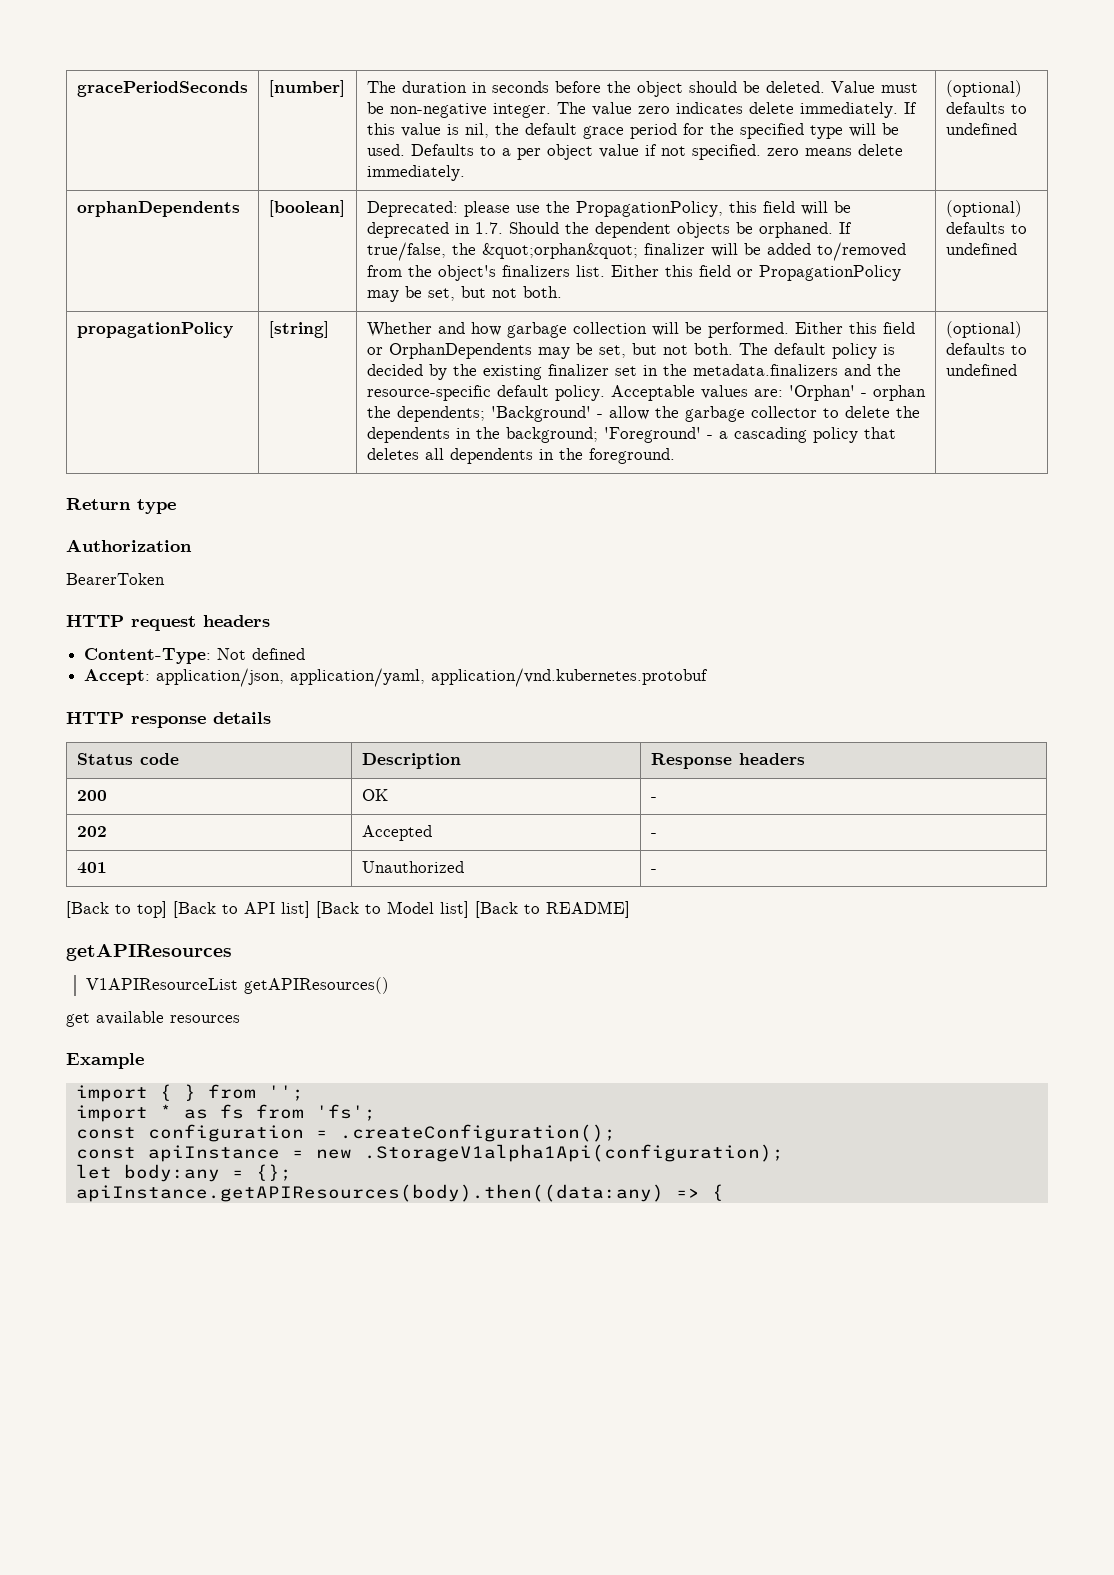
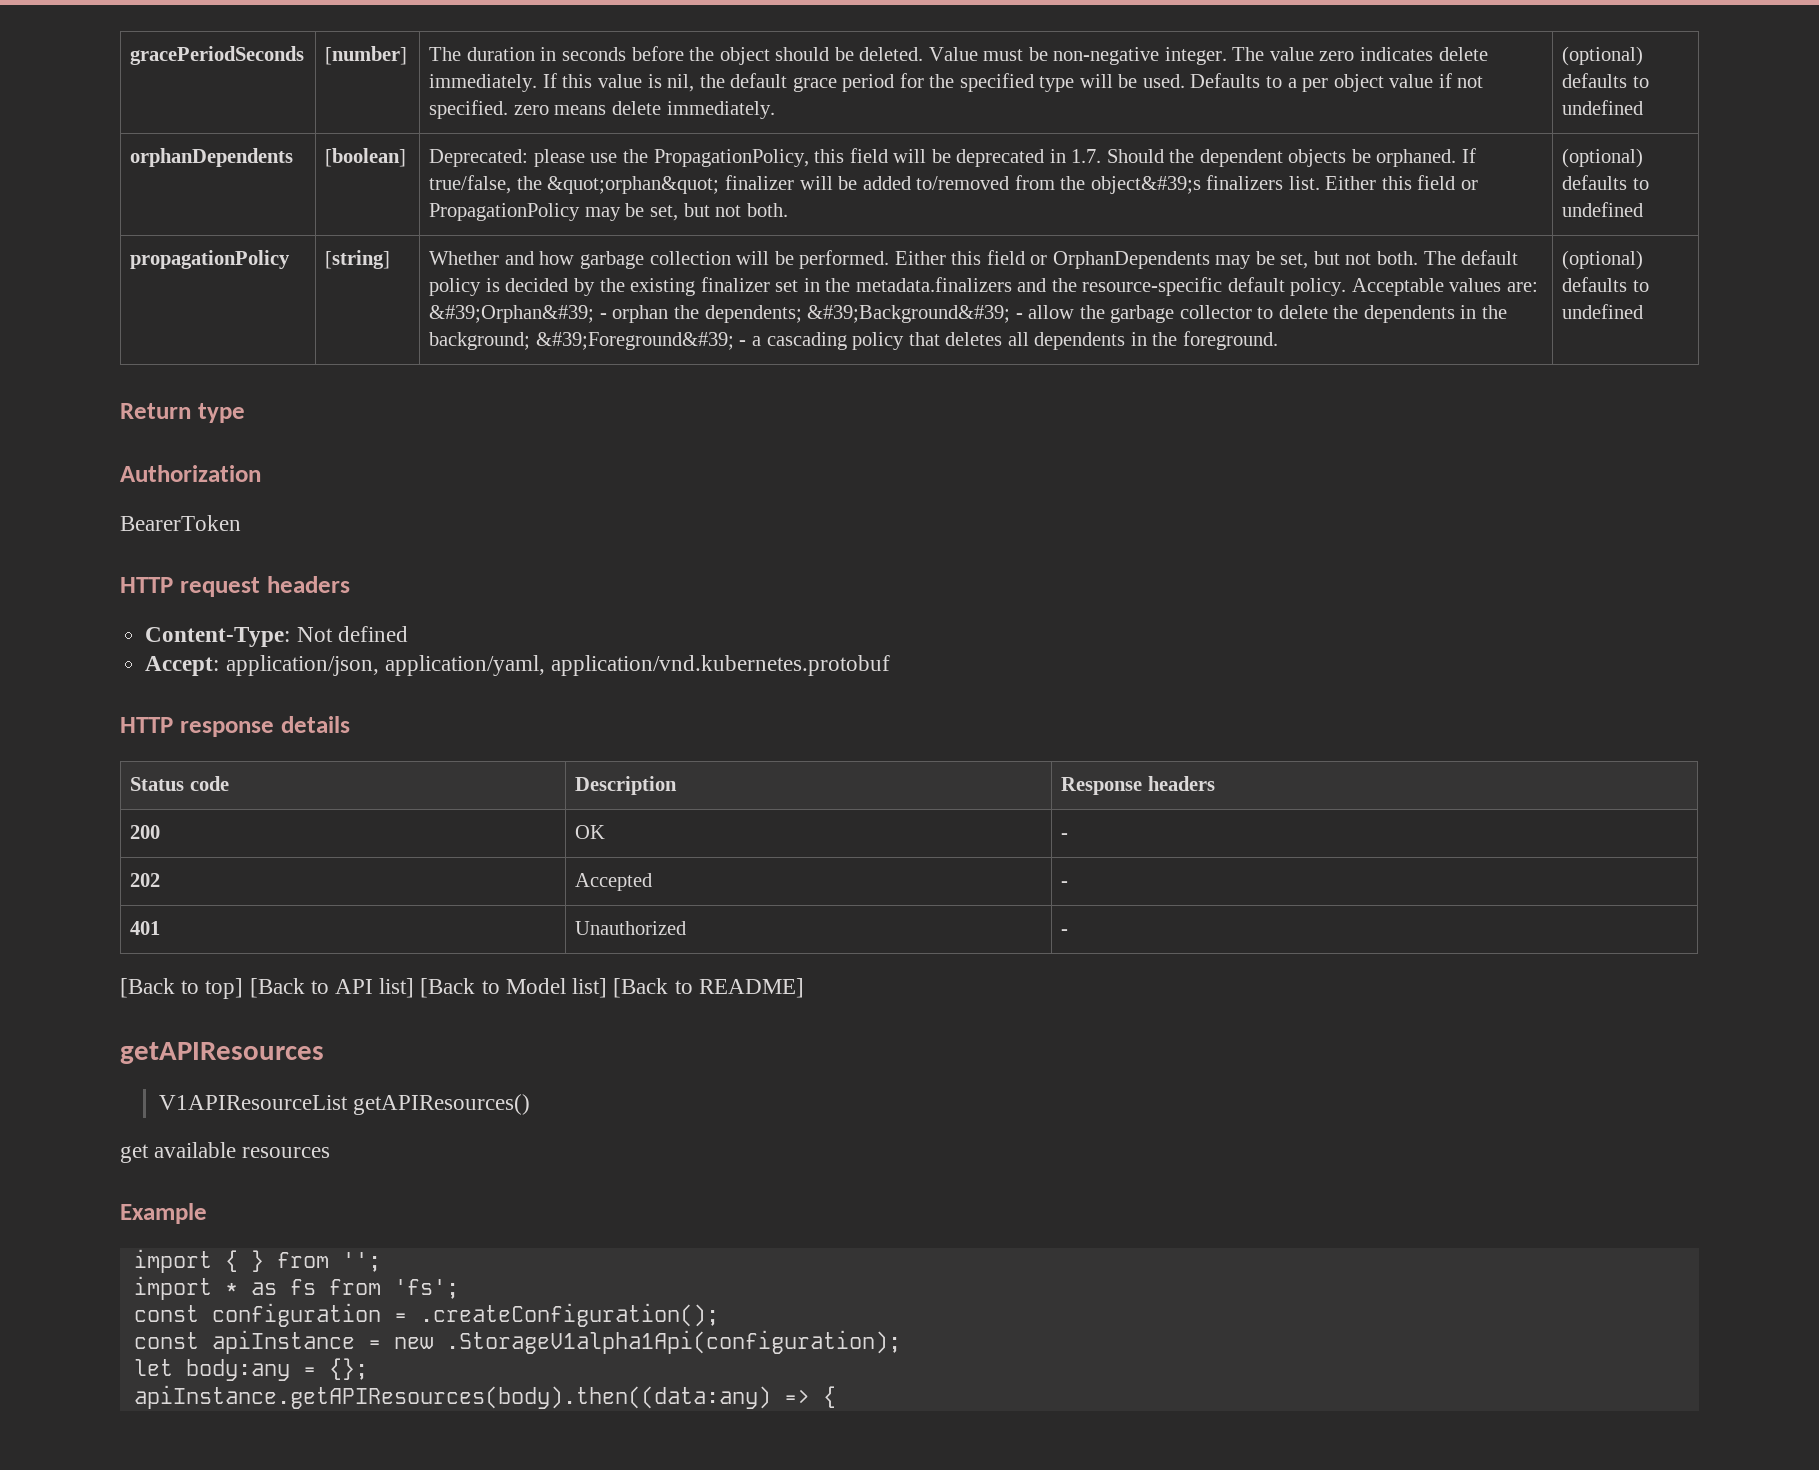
[437,265,496,281] object's -> [1090,176,1201,194] object&#39;s
[788,385,855,401] 'Orphan' -> [429,305,595,323] &#39;Orphan&#39;
[490,406,591,422] 'Background' -> [807,305,1011,323] &#39;Background&#39;
[603,427,701,443] 'Foreground' -> [535,332,734,350] &#39;Foreground&#39;

